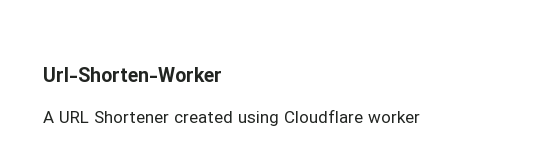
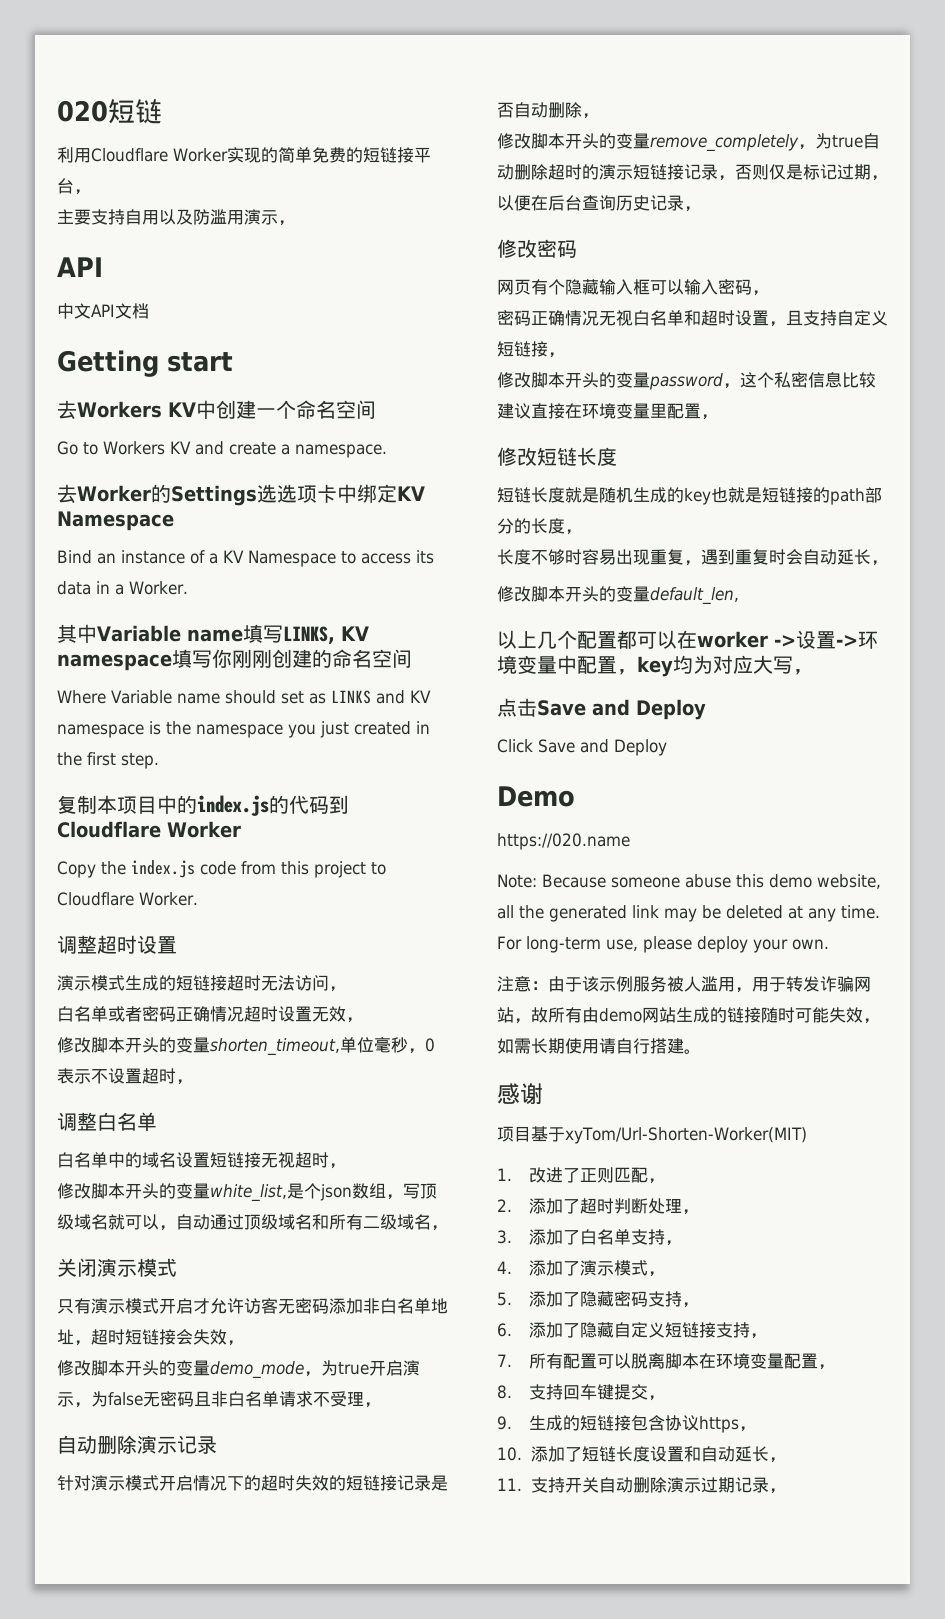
[43,67,222,82] [43,109,420,126] Url-Shorten-Worker // A URL Shortener created using Cloudflare worker -> [57,99,162,124] [57,147,431,163] [57,178,91,195] [57,209,295,226] [57,257,103,277] [57,303,149,319] [57,350,233,377] [57,400,376,419] [57,441,387,458] [57,484,425,506] [57,511,174,531] [57,550,434,567] [57,581,188,595] [57,624,369,644] [57,649,412,671] [57,690,431,704] [57,721,430,738] [57,752,159,769] [57,795,349,816] [57,821,241,838] [57,860,386,878] [57,892,198,906] [57,935,177,954] [57,975,346,992] [57,1006,363,1023] [57,1036,435,1056] [57,1068,193,1085] [57,1112,157,1131] [57,1152,346,1169] [57,1183,437,1202] [57,1214,448,1231] [57,1258,177,1277] [57,1298,448,1314] [57,1329,244,1346] [57,1360,420,1379] [57,1391,381,1408] [57,1435,217,1454] [57,1475,448,1491] [497,102,599,119] [497,133,880,152] [497,164,888,181] [497,195,701,212] [497,239,577,258] [497,279,769,296] [497,310,888,327] [497,341,565,358] [497,372,876,390] [497,403,718,420] [497,447,617,466] [497,487,882,505] [497,518,582,535] [497,549,888,566] [497,586,739,605] [497,630,878,649] [497,655,813,677] [497,698,706,720] [497,739,667,756] [497,786,575,807] [497,833,630,850] [497,874,881,889] [497,905,880,922] [497,936,829,953] [497,976,871,993] [497,1007,880,1024] [497,1038,701,1054] [497,1083,543,1105] [497,1126,807,1144] [497,1167,666,1184] [497,1198,700,1215] [497,1229,683,1246] [497,1260,666,1277] [497,1291,700,1308] [497,1322,768,1339] [497,1353,836,1370] [497,1384,666,1401] [497,1415,757,1433] [497,1446,786,1463] [497,1477,786,1494] 020短链 // 利用Cloudflare Worker实现的简单免费的短链接平台， // 主要支持自用以及防滥用演示， // API // 中文API文档 // Getting start // 去Workers KV中创建一个命名空间 // Go to Workers KV and create a namespace. // 去Worker的Settings选选项卡中绑定KV Namespace // Bind an instance of a KV Namespace to access its data in a Worker. // 其中Variable name填写LINKS, KV namespace填写你刚刚创建的命名空间 // Where Variable name should set as LINKS and KV namespace is the namespace you just created in the first step. // 复制本项目中的index.js的代码到Cloudflare Worker // Copy the index.js code from this project to Cloudflare Worker. // 调整超时设置 // 演示模式生成的短链接超时无法访问， // 白名单或者密码正确情况超时设置无效， // 修改脚本开头的变量shorten_timeout,单位毫秒，0表示不设置超时， // 调整白名单 // 白名单中的域名设置短链接无视超时， // 修改脚本开头的变量white_list,是个json数组，写顶级域名就可以，自动通过顶级域名和所有二级域名， // 关闭演示模式 // 只有演示模式开启才允许访客无密码添加非白名单地址，超时短链接会失效， // 修改脚本开头的变量demo_mode，为true开启演示，为false无密码且非白名单请求不受理， // 自动删除演示记录 // 针对演示模式开启情况下的超时失效的短链接记录是否自动删除， // 修改脚本开头的变量remove_completely，为true自动删除超时的演示短链接记录，否则仅是标记过期，以便在后台查询历史记录， // 修改密码 // 网页有个隐藏输入框可以输入密码， // 密码正确情况无视白名单和超时设置，且支持自定义短链接， // 修改脚本开头的变量password，这个私密信息比较建议直接在环境变量里配置， // 修改短链长度 // 短链长度就是随机生成的key也就是短链接的path部分的长度， // 长度不够时容易出现重复，遇到重复时会自动延长， // 修改脚本开头的变量default_len, // 以上几个配置都可以在worker ->设置->环境变量中配置，key均为对应大写， // 点击Save and Deploy // Click Save and Deploy // Demo // https://020.name // Note: Because someone abuse this demo website, all the generated link may be deleted at any time. For long-term use, please deploy your own. // 注意：由于该示例服务被人滥用，用于转发诈骗网站，故所有由demo网站生成的链接随时可能失效，如需长期使用请自行搭建。 // 感谢 // 项目基于xyTom/Url-Shorten-Worker(MIT) // 1.改进了正则匹配， // 2.添加了超时判断处理， // 3.添加了白名单支持， // 4.添加了演示模式， // 5.添加了隐藏密码支持， // 6.添加了隐藏自定义短链接支持， // 7.所有配置可以脱离脚本在环境变量配置， // 8.支持回车键提交， // 9.生成的短链接包含协议https， // 10.添加了短链长度设置和自动延长， // 11.支持开关自动删除演示过期记录，

